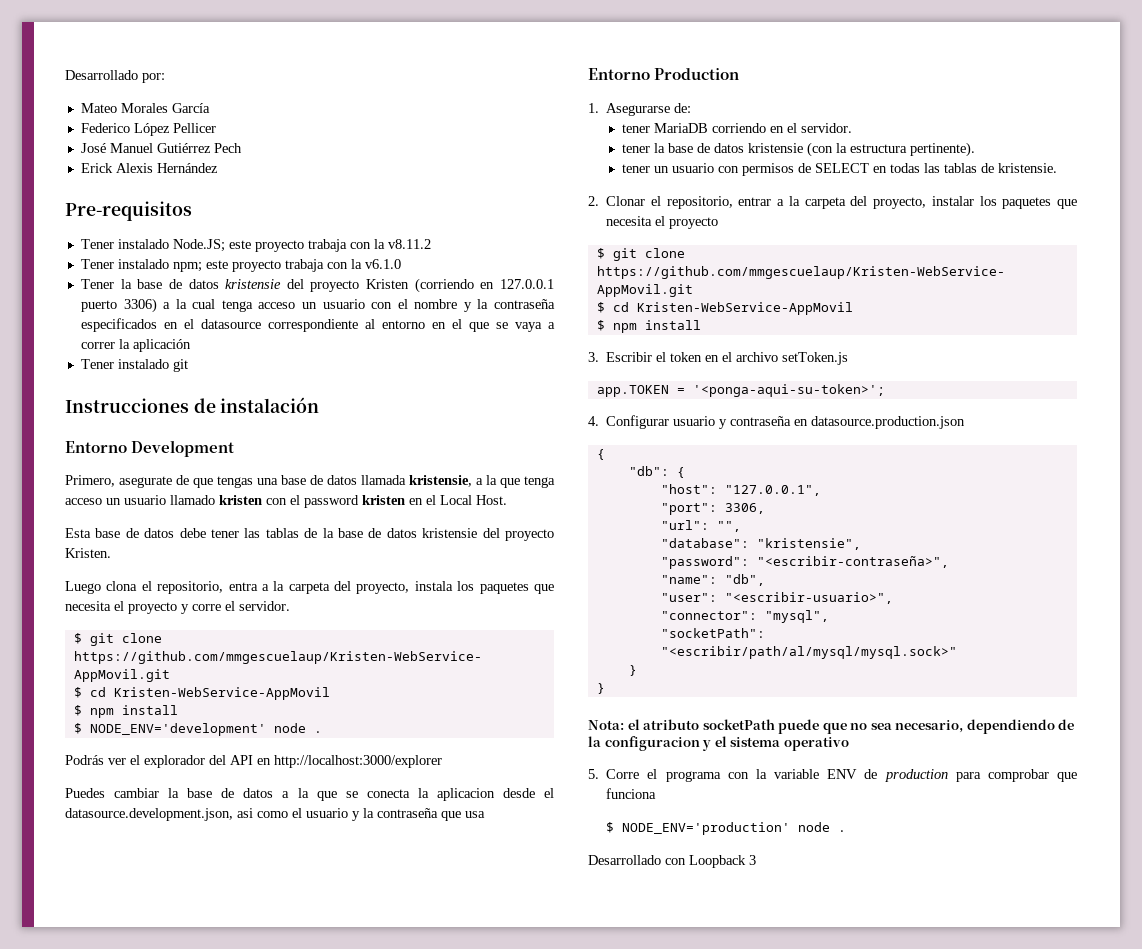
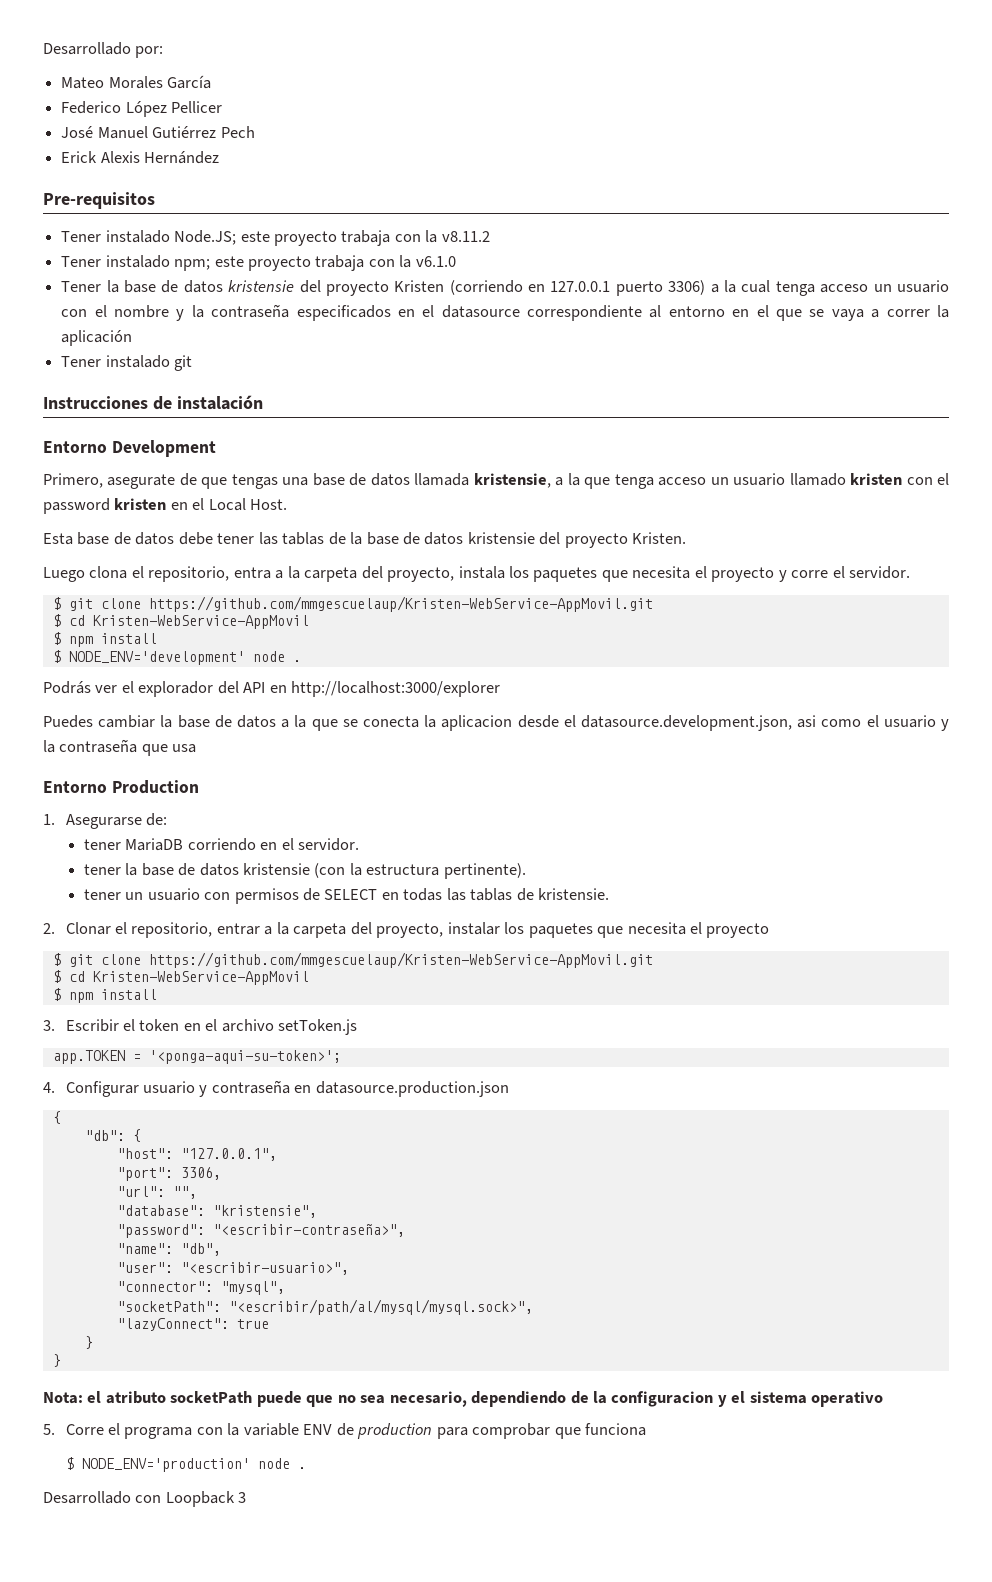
[660,646,957,659] "<escribir/path/al/mysql/mysql.sock>" -> [228,1299,533,1315] [116,1318,269,1331] "<escribir/path/al/mysql/mysql.sock>", // "lazyConnect": true

